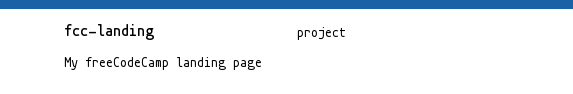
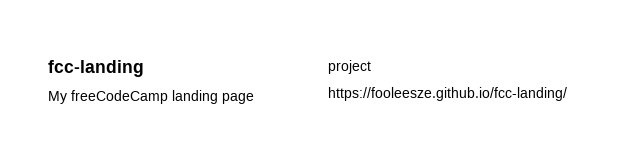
(346, 33) none -> [328,87,567,101] // https://fooleesze.github.io/fcc-landing/

